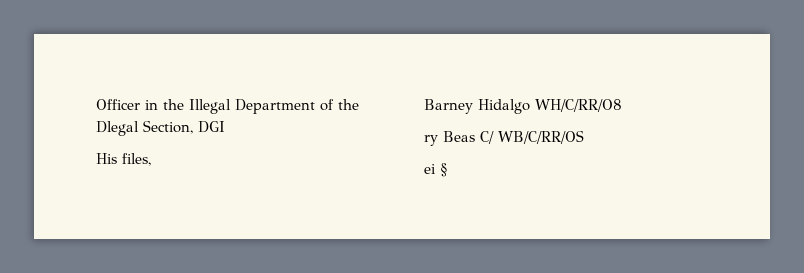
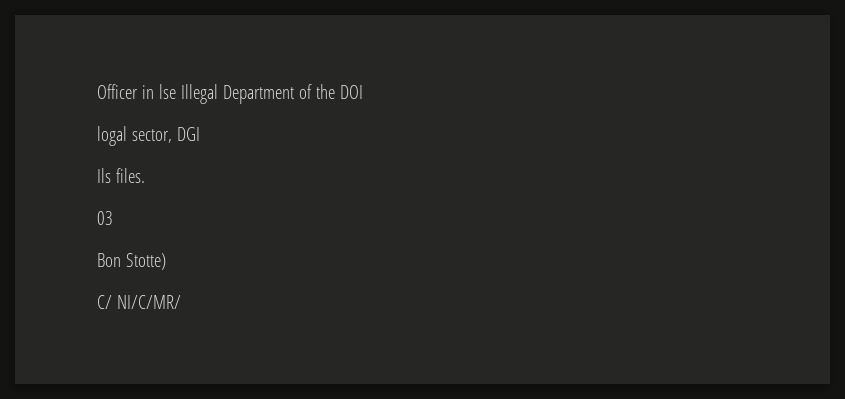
[163,99,184,110] the -> [158,84,176,99] lse
[96,120,225,136] [96,153,151,166] [424,99,622,114] [424,130,584,146] [424,163,448,177] Dlegal Section, DGI // His files, // Barney Hidalgo WH/C/RR/O8 // ry Beas C/ WB/C/RR/OS // ei § -> [339,85,363,99] [97,126,200,146] [97,168,145,183] [97,211,113,225] [97,253,166,270] [97,295,181,309] DOI // logal sector, DGI // Ils files. // 03 // Bon Stotte) // C/ NI/C/MR/

